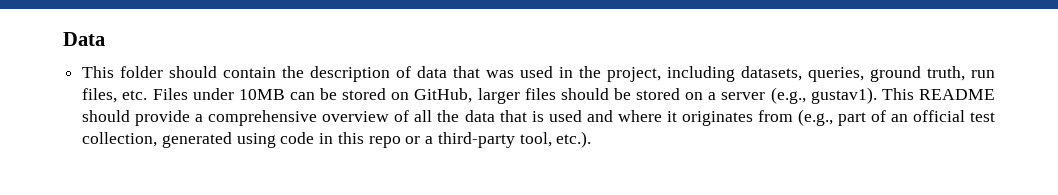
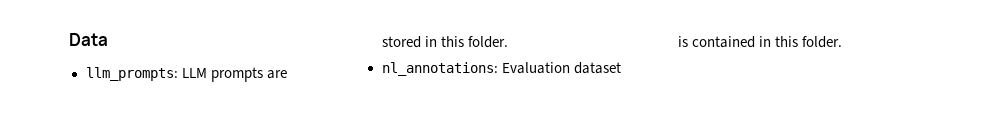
[82,66,995,82] [82,87,996,104] [82,109,995,126] [82,131,592,148] This folder should contain the description of data that was used in the project, including datasets, queries, ground truth, run files, etc. Files under 10MB can be stored on GitHub, larger files should be stored on a server (e.g., gustav1). This README should provide a comprehensive overview of all the data that is used and where it originates from (e.g., part of an official test collection, generated using code in this repo or a third-party tool, etc.). -> [85,67,287,82] [381,36,508,48] [381,62,621,76] [677,36,842,48] llm_prompts: LLM prompts are stored in this folder. // nl_annotations: Evaluation dataset is contained in this folder.

